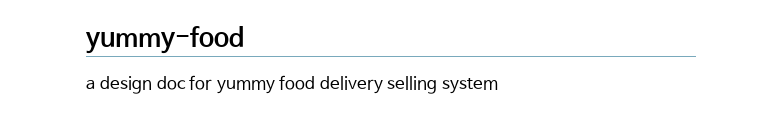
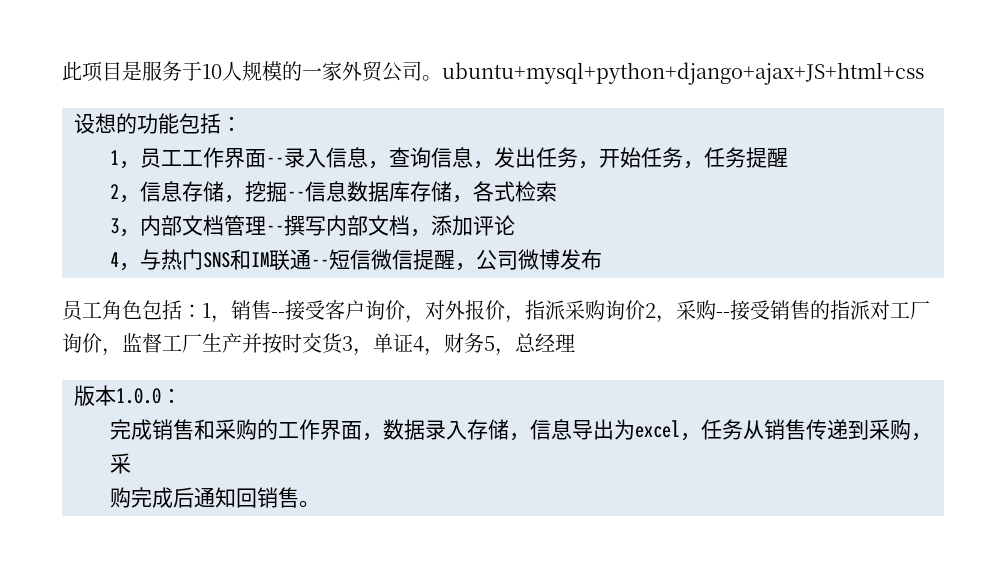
[85,26,244,54] [86,75,498,94] yummy-food // a design doc for yummy food delivery selling system -> [62,61,924,85] [74,113,242,134] [110,147,788,169] [110,181,557,203] [110,215,515,237] [110,249,602,271] [62,300,930,323] [62,333,575,356] [74,385,182,406] [110,419,932,441] [110,453,131,474] [110,487,320,508] 此项目是服务于10人规模的一家外贸公司。ubuntu+mysql+python+django+ajax+JS+html+css // 设想的功能包括： // 1，员工工作界面--录入信息，查询信息，发出任务，开始任务，任务提醒 // 2，信息存储，挖掘--信息数据库存储，各式检索 // 3，内部文档管理--撰写内部文档，添加评论 // 4，与热门SNS和IM联通--短信微信提醒，公司微博发布 // 员工角色包括：1，销售--接受客户询价，对外报价，指派采购询价2，采购--接受销售的指派对工厂询价，监督工厂生产并按时交货3，单证4，财务5，总经理 // 版本1.0.0： // 完成销售和采购的工作界面，数据录入存储，信息导出为excel，任务从销售传递到采购，采 // 购完成后通知回销售。

